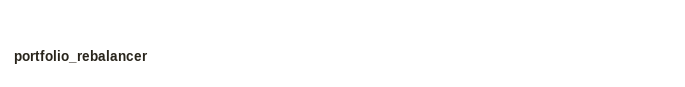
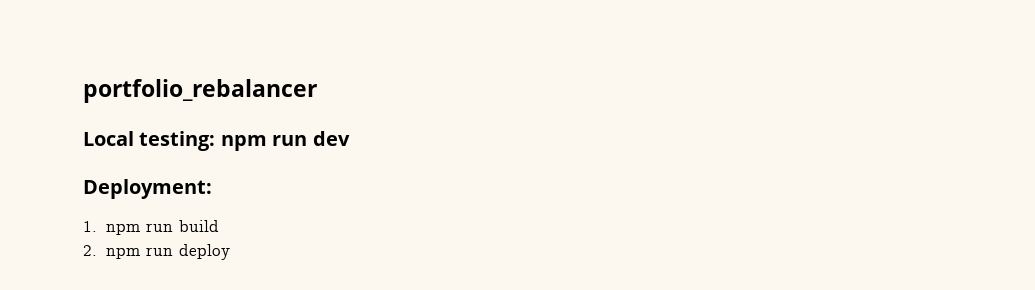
(148, 57) none -> [83,131,350,151] [83,179,212,199] [83,220,220,235] [83,244,231,260] // Local testing: npm run dev // Deployment: // 1. npm run build // 2. npm run deploy

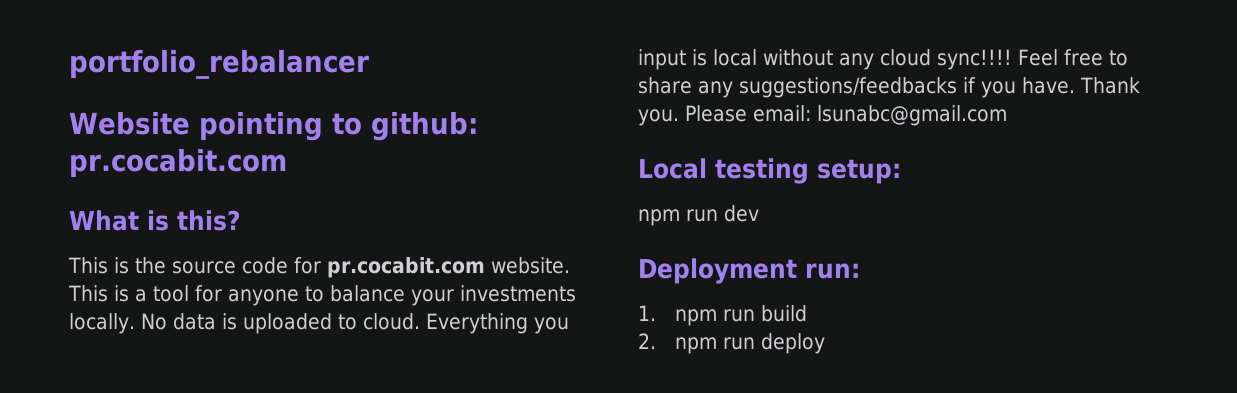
(317, 91) none -> [69,111,478,141] [69,148,287,178] [69,210,241,231] [68,257,570,278] [68,285,576,306] [69,313,569,334] [638,49,1128,70] [638,77,1140,98] [638,105,1007,126] // Website pointing to github: pr.cocabit.com // What is this? // This is the source code for pr.cocabit.com website. This is a tool for anyone to balance your investments locally. No data is uploaded to cloud. Everything you input is local without any cloud sync!!!! Feel free to share any suggestions/feedbacks if you have. Thank you. Please email: lsunabc@gmail.com
[139,131,216,151] testing: -> [715,158,901,184] testing setup: //
[83,179,212,199] Deployment: -> [638,258,860,284] Deployment run:

